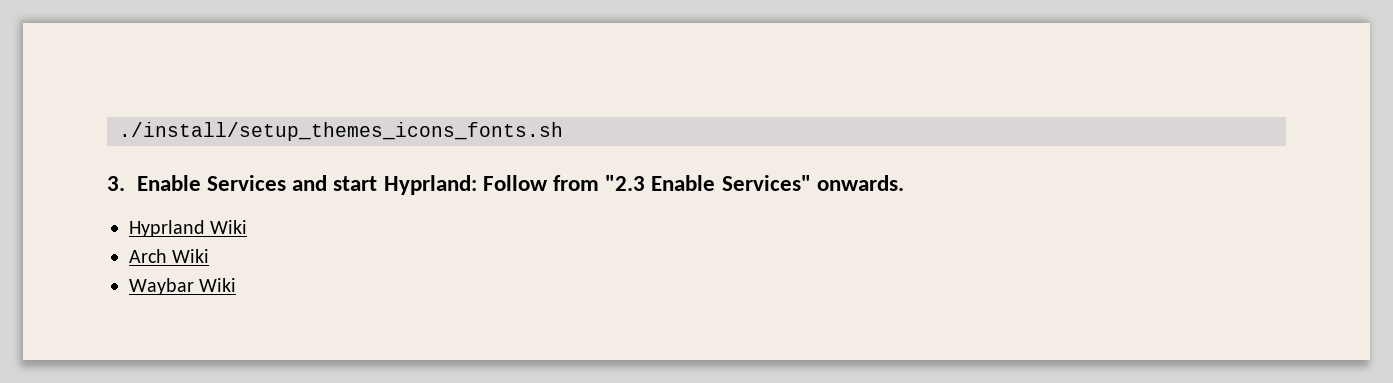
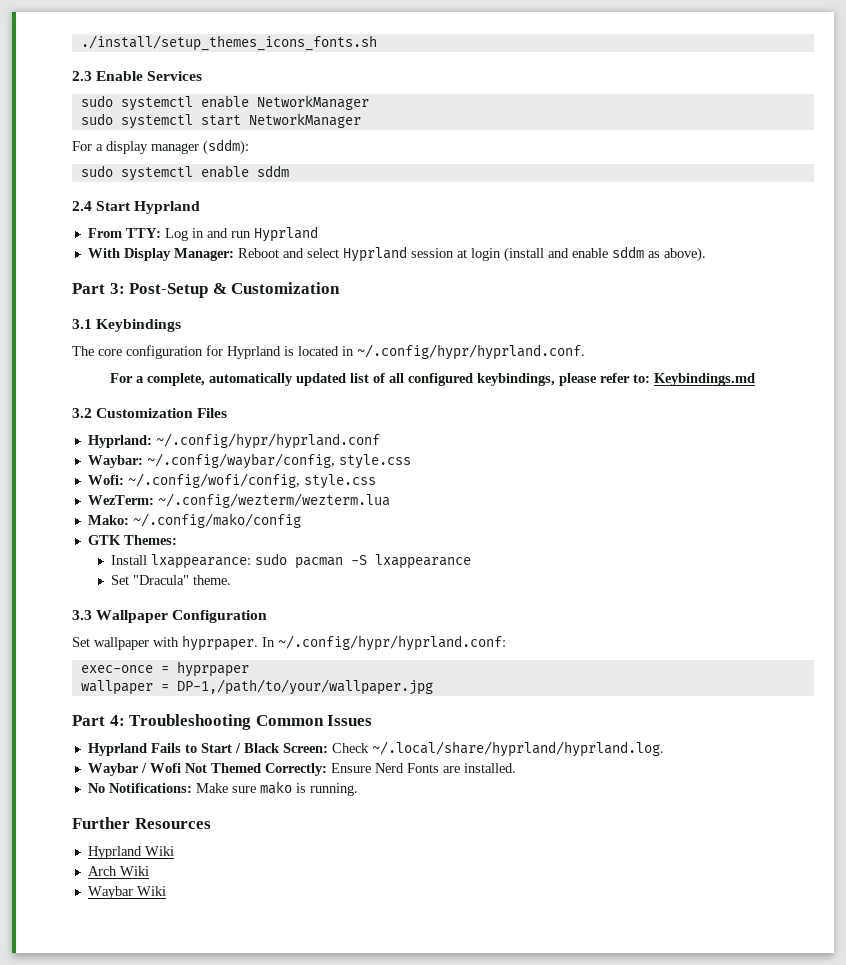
[107,176,125,191] 3. -> [72,71,92,81] 2.3
[292,175,904,195] and start Hyprland: Follow from "2.3 Enable Services" onwards. -> [80,95,369,111] [80,113,361,129] [72,139,249,155] [80,165,289,181] [72,201,201,214] [87,226,318,242] [87,246,706,262] [72,282,341,298] [72,319,182,332] [72,344,585,360] [109,373,755,386] [72,408,228,418] [87,433,380,449] [87,453,411,469] [87,473,376,489] [87,493,390,508] [87,513,301,528] [87,535,177,545] [110,553,471,569] [110,575,231,585] [72,610,268,623] [72,635,506,651] [80,661,249,677] [80,679,433,695] [72,714,373,730] [87,741,664,757] [87,763,516,776] [87,781,358,796] [72,817,211,829] // sudo systemctl enable NetworkManager // sudo systemctl start NetworkManager // For a display manager (sddm): // sudo systemctl enable sddm // 2.4 Start Hyprland // From TTY: Log in and run Hyprland // With Display Manager: Reboot and select Hyprland session at login (install and enable sddm as above). // Part 3: Post-Setup & Customization // 3.1 Keybindings // The core configuration for Hyprland is located in ~/.config/hypr/hyprland.conf. // For a complete, automatically updated list of all configured keybindings, please refer to: Keybindings.md // 3.2 Customization Files // Hyprland: ~/.config/hypr/hyprland.conf // Waybar: ~/.config/waybar/config, style.css // Wofi: ~/.config/wofi/config, style.css // WezTerm: ~/.config/wezterm/wezterm.lua // Mako: ~/.config/mako/config // GTK Themes: // Install lxappearance: sudo pacman -S lxappearance // Set "Dracula" theme. // 3.3 Wallpaper Configuration // Set wallpaper with hyprpaper. In ~/.config/hypr/hyprland.conf: // exec-once = hyprpaper // wallpaper = DP-1,/path/to/your/wallpaper.jpg // Part 4: Troubleshooting Common Issues // Hyprland Fails to Start / Black Screen: Check ~/.local/share/hyprland/hyprland.log. // Waybar / Wofi Not Themed Correctly: Ensure Nerd Fonts are installed. // No Notifications: Make sure mako is running. // Further Resources

